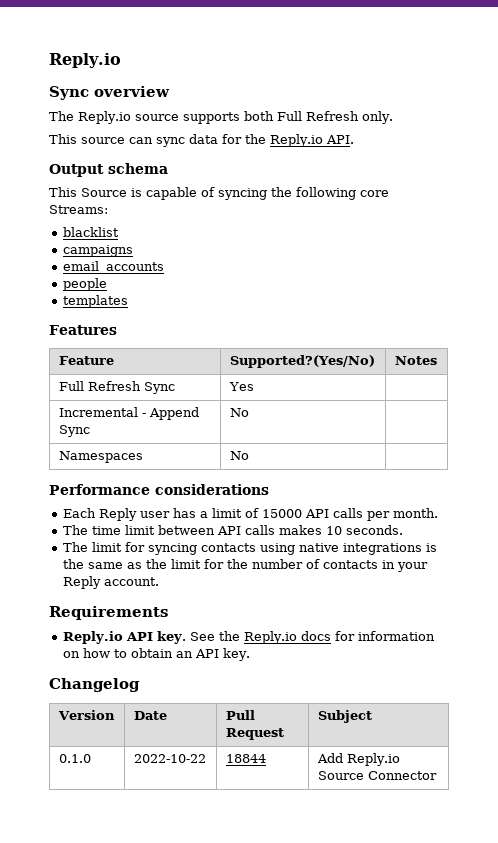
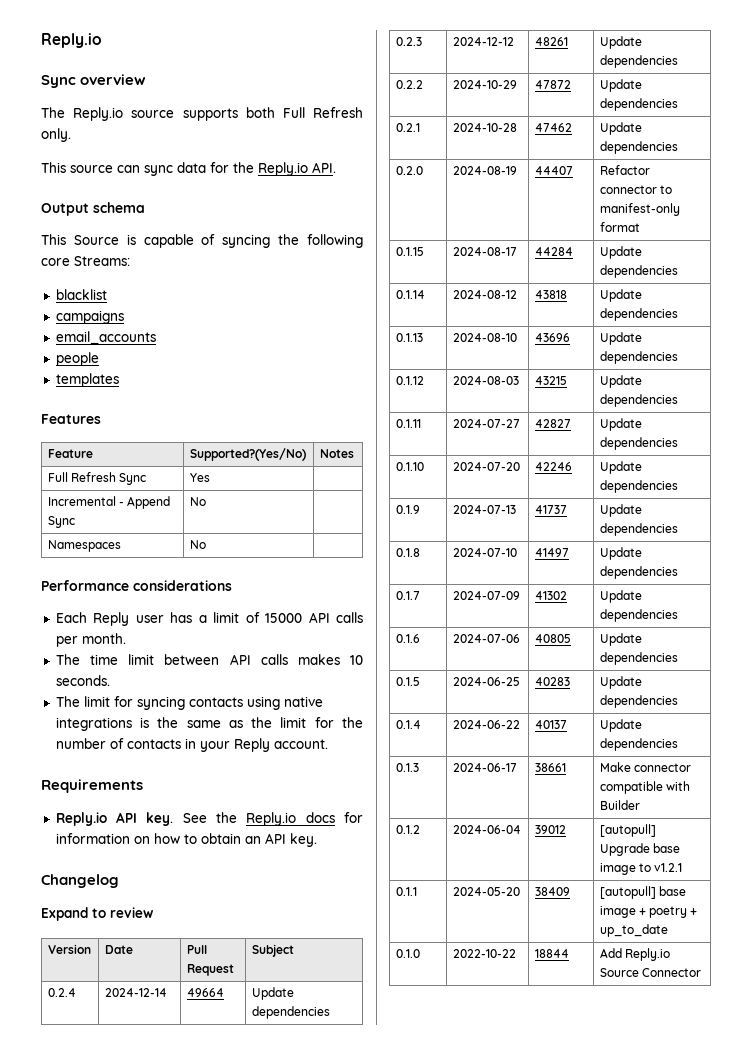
(140, 685) none -> [41,907,153,921] // Expand to review
(372, 716) none -> [47,988,76,997] [104,988,167,997] [186,988,224,997] [251,987,294,1000] [251,1006,330,1019] [395,37,422,46] [452,37,514,46] [534,37,568,46] [599,36,642,49] [599,55,678,68] [395,80,423,89] [452,80,517,89] [534,80,571,89] [599,79,642,92] [599,98,678,111] [395,123,420,132] [452,123,517,132] [534,123,572,132] [599,122,642,135] [599,141,678,154] [395,166,423,175] [452,166,517,175] [534,166,573,175] [599,165,650,175] [599,185,672,194] [599,203,680,216] [599,222,640,232] [395,247,424,256] [452,247,517,256] [534,247,573,256] [599,246,642,259] [599,265,678,278] [395,290,425,299] [452,290,517,299] [534,290,567,299] [599,289,642,302] [599,308,678,321] [395,333,423,342] [452,333,517,342] [534,333,570,342] [599,332,642,345] [599,351,678,364] [395,376,424,385] [452,376,519,385] [534,376,567,385] [599,375,642,388] [599,394,678,407] [395,419,421,428] [452,419,520,428] [534,419,571,428] [599,418,642,431] [599,437,678,450] [395,462,424,471] [452,462,520,471] [534,462,572,471] [599,461,642,474] [599,480,678,493] [395,505,420,514] [452,505,516,514] [534,505,567,514] [599,504,642,517] [599,523,678,536] [395,548,420,557] [452,548,517,557] [534,548,569,557] [599,547,642,560] [599,566,678,579] [395,591,420,600] [452,591,520,600] [534,591,567,600] [599,590,642,603] [599,609,678,622] [395,634,420,643] [452,634,520,643] [534,634,571,643] [599,633,642,646] [599,652,678,665] [395,677,420,686] [452,677,520,686] [534,677,570,686] [599,676,642,689] [599,695,678,708] [395,720,421,729] [452,720,520,729] [534,720,567,729] [599,719,642,732] [599,738,678,751] [395,763,419,772] [452,763,517,772] [534,763,566,772] [599,762,691,772] [599,781,690,794] [599,800,640,810] [395,825,420,834] [452,825,521,834] [534,825,566,834] [599,824,656,837] [599,843,680,856] [599,863,683,875] [395,887,417,896] [452,887,520,896] [534,887,570,896] [599,886,686,899] [599,906,698,918] [599,924,668,937] // 0.2.4 | 2024-12-14 | 49664 | Update dependencies // 0.2.3 | 2024-12-12 | 48261 | Update dependencies // 0.2.2 | 2024-10-29 | 47872 | Update dependencies // 0.2.1 | 2024-10-28 | 47462 | Update dependencies // 0.2.0 | 2024-08-19 | 44407 | Refactor connector to manifest-only format // 0.1.15 | 2024-08-17 | 44284 | Update dependencies // 0.1.14 | 2024-08-12 | 43818 | Update dependencies // 0.1.13 | 2024-08-10 | 43696 | Update dependencies // 0.1.12 | 2024-08-03 | 43215 | Update dependencies // 0.1.11 | 2024-07-27 | 42827 | Update dependencies // 0.1.10 | 2024-07-20 | 42246 | Update dependencies // 0.1.9 | 2024-07-13 | 41737 | Update dependencies // 0.1.8 | 2024-07-10 | 41497 | Update dependencies // 0.1.7 | 2024-07-09 | 41302 | Update dependencies // 0.1.6 | 2024-07-06 | 40805 | Update dependencies // 0.1.5 | 2024-06-25 | 40283 | Update dependencies // 0.1.4 | 2024-06-22 | 40137 | Update dependencies // 0.1.3 | 2024-06-17 | 38661 | Make connector compatible with Builder // 0.1.2 | 2024-06-04 | 39012 | [autopull] Upgrade base image to v1.2.1 // 0.1.1 | 2024-05-20 | 38409 | [autopull] base image + poetry + up_to_date

